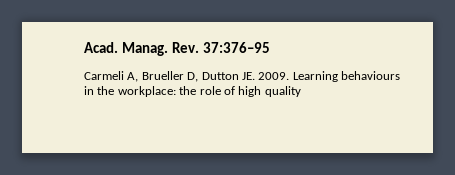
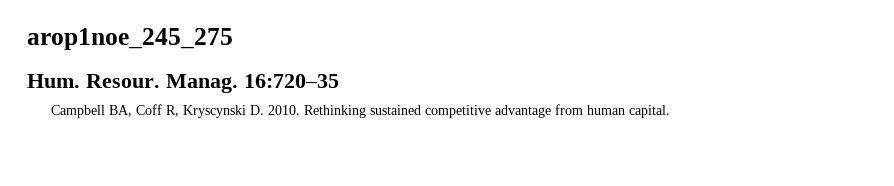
[84,42,270,56] [84,71,400,82] [84,86,301,97] Acad. Manag. Rev. 37:376–95 // Carmeli A, Brueller D, Dutton JE. 2009. Learning behaviours in the workplace: the role of high quality -> [27,28,233,50] [27,74,339,93] [51,104,671,118] arop1noe_245_275 // Hum. Resour. Manag. 16:720–35 // Campbell BA, Coff R, Kryscynski D. 2010. Rethinking sustained competitive advantage from human capital.

